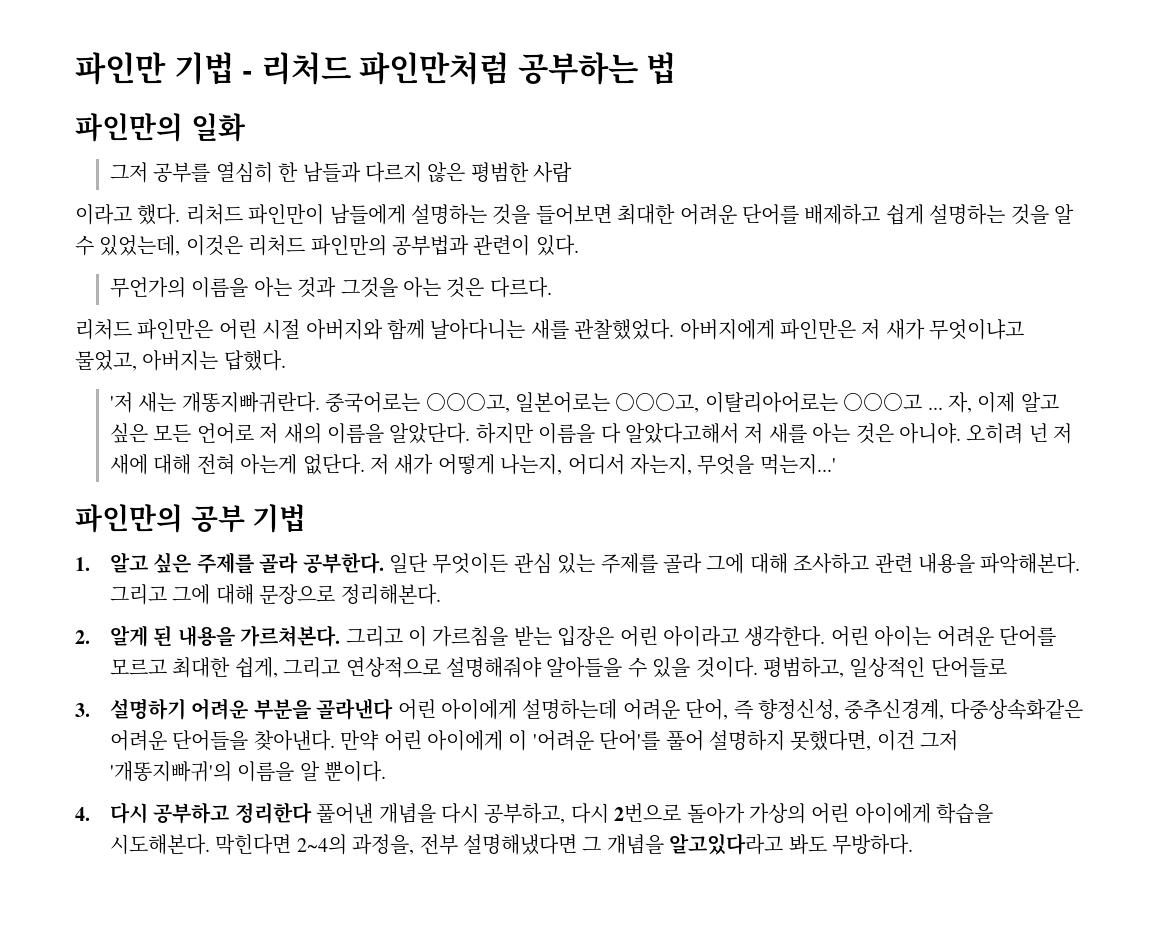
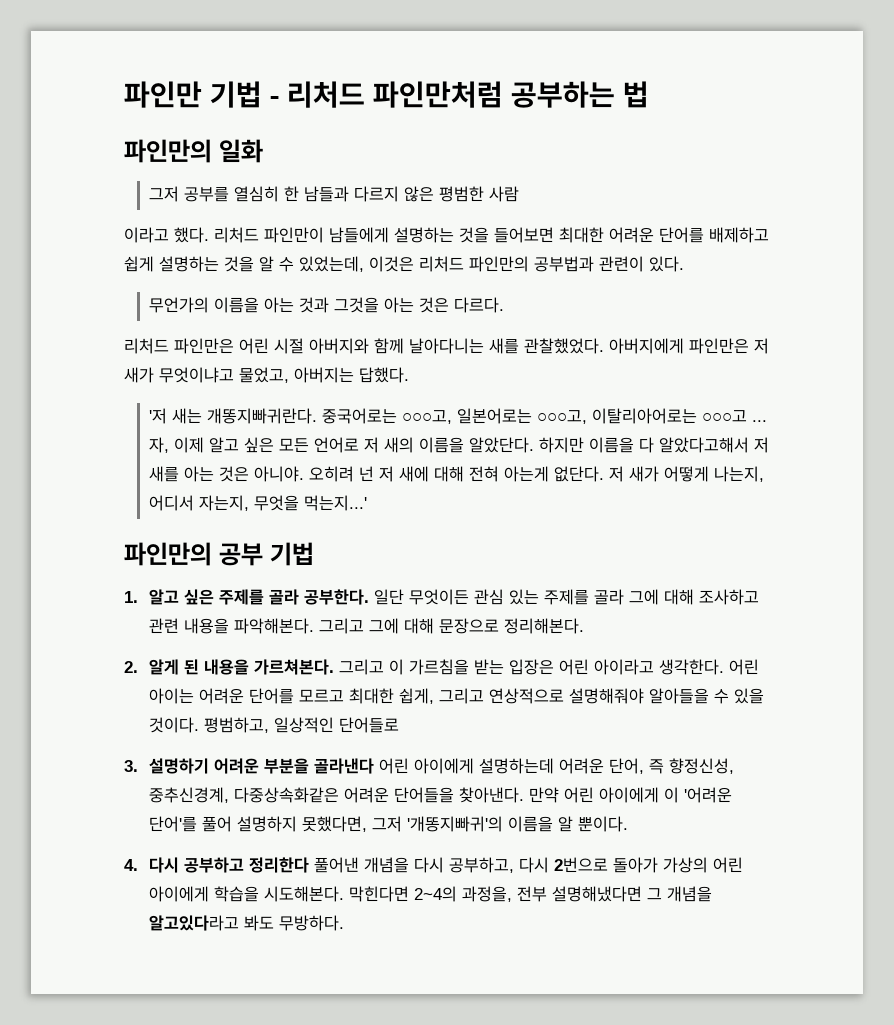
[876,730,915,751] 이건 -> (367, 824) none

